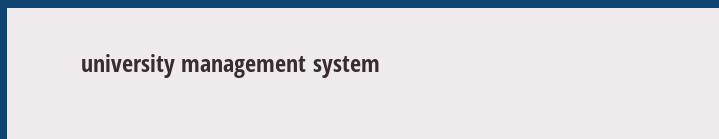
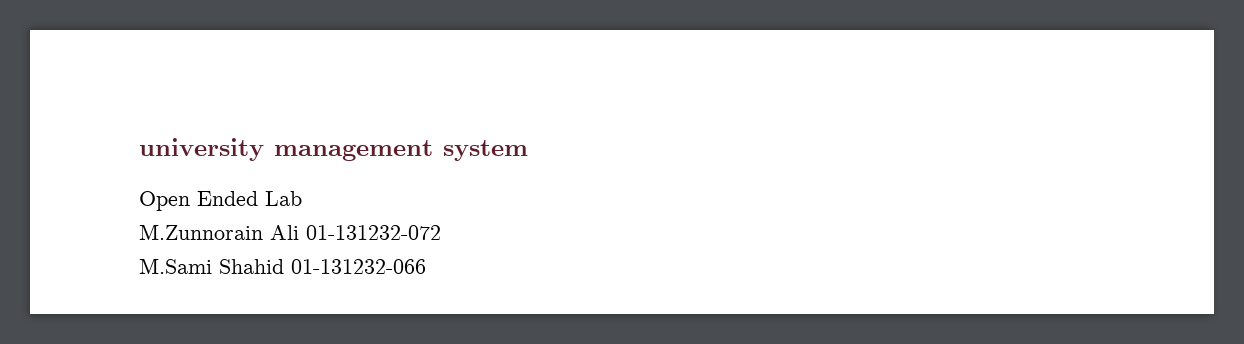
(380, 67) none -> [139,191,302,211] [139,224,441,240] [139,258,426,274] // Open Ended Lab // M.Zunnorain Ali 01-131232-072 // M.Sami Shahid 01-131232-066

